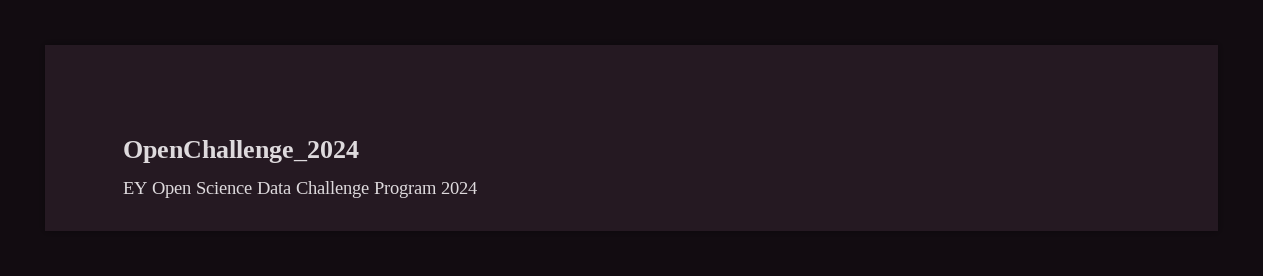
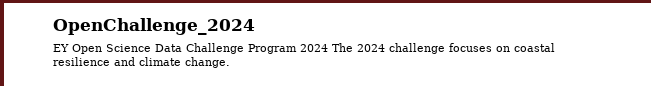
(477, 188) none -> [332,43,555,54] [53,57,230,68] The 2024 challenge focuses on coastal resilience and climate change.

